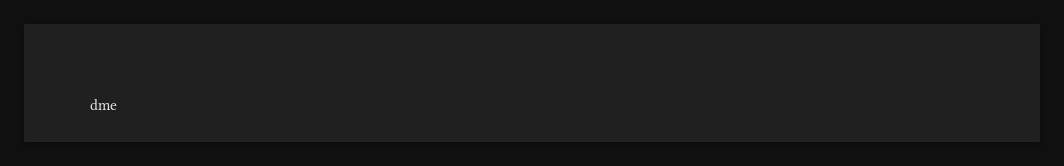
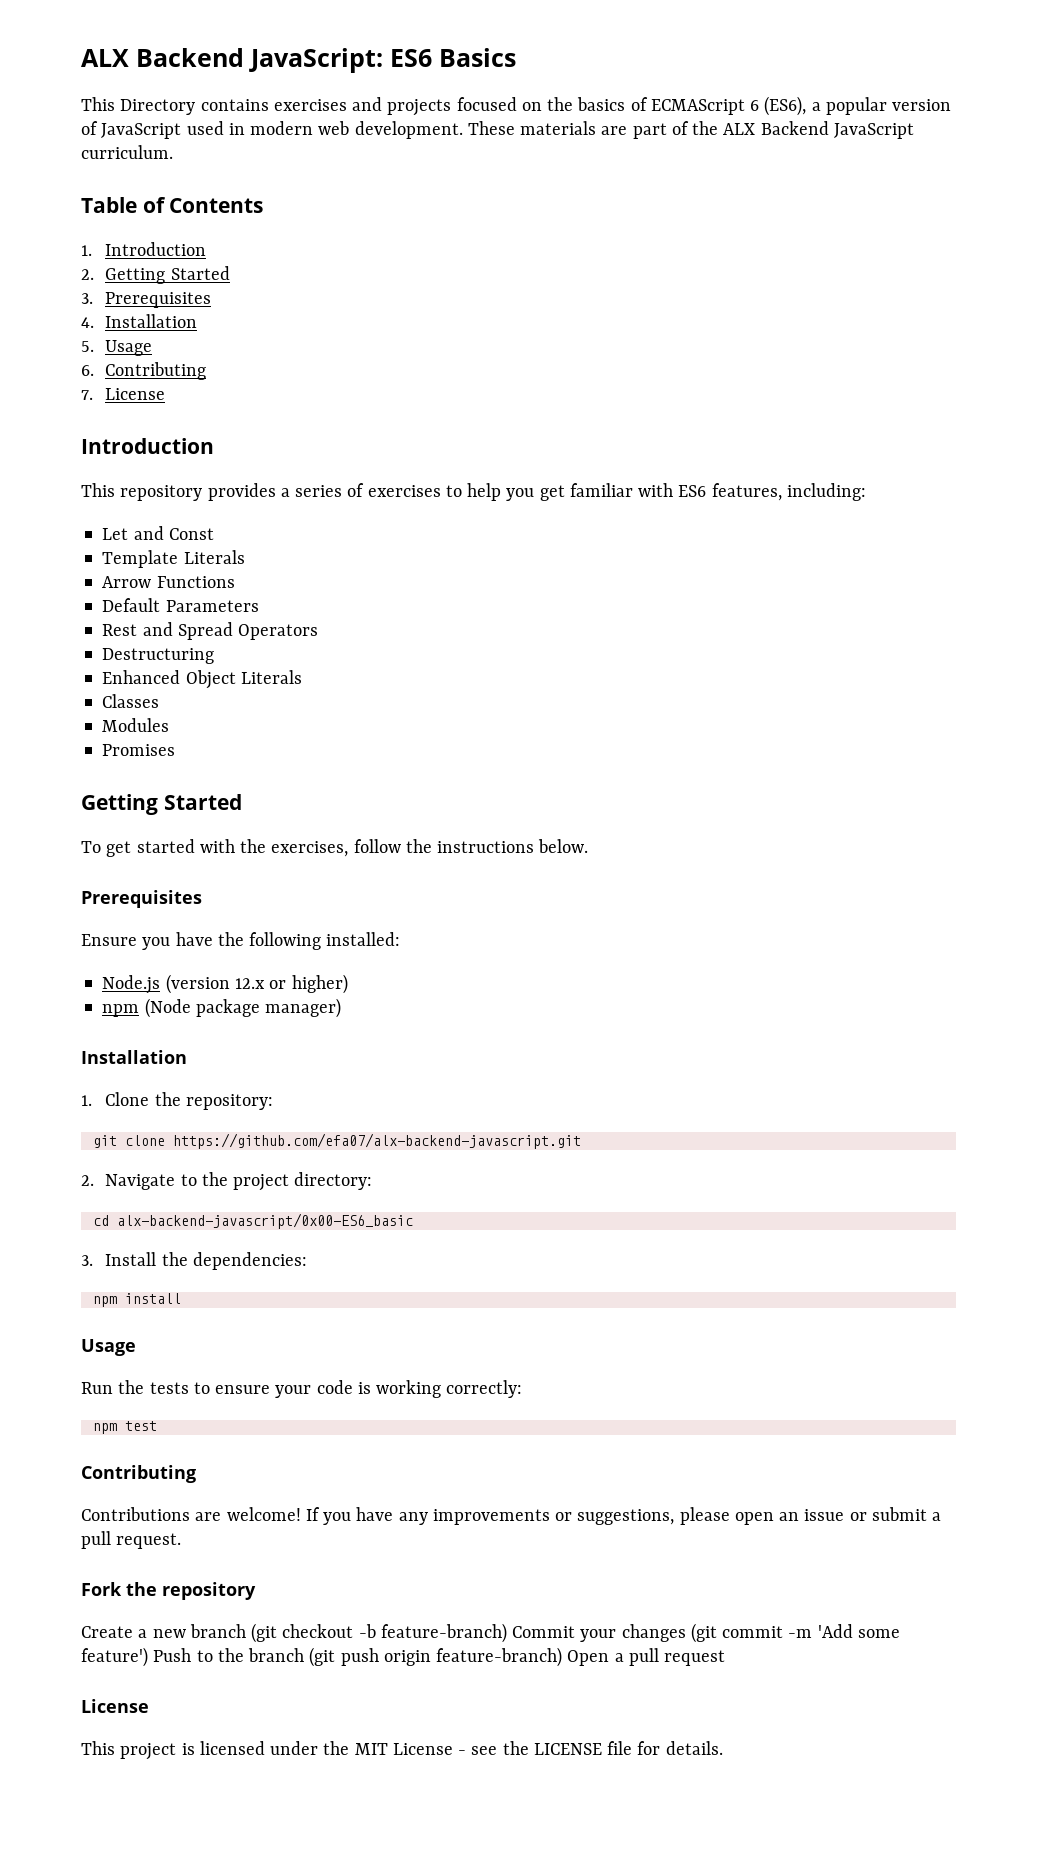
[90,99,117,111] dme -> [81,48,516,73] [81,96,952,116] [81,121,914,139] [81,145,173,159] [81,197,264,213] [81,242,207,256] [81,266,230,284] [81,292,212,308] [81,314,198,328] [81,340,153,356] [81,362,207,380] [81,388,166,400] [81,438,214,454] [81,483,866,501] [102,526,214,540] [102,550,245,568] [102,576,235,588] [102,598,259,612] [102,622,319,640] [102,648,215,664] [102,670,302,689] [102,694,160,708] [102,718,170,732] [102,744,176,756] [81,794,242,815] [81,839,589,857] [81,890,202,908] [81,932,401,950] [102,974,348,994] [102,998,342,1018] [81,1050,187,1064] [81,1092,273,1110] [92,1133,581,1149] [81,1172,373,1191] [92,1213,413,1229] [81,1252,307,1270] [92,1293,181,1307] [81,1339,136,1356] [81,1380,523,1398] [92,1421,157,1434] [81,1465,196,1483] [81,1507,942,1525] [81,1531,182,1549] [81,1582,256,1600] [81,1623,900,1643] [81,1647,726,1667] [81,1699,149,1713] [81,1741,723,1760] ALX Backend JavaScript: ES6 Basics // This Directory contains exercises and projects focused on the basics of ECMAScript 6 (ES6), a popular version of JavaScript used in modern web development. These materials are part of the ALX Backend JavaScript curriculum. // Table of Contents // 1. Introduction // 2. Getting Started // 3. Prerequisites // 4. Installation // 5. Usage // 6. Contributing // 7. License // Introduction // This repository provides a series of exercises to help you get familiar with ES6 features, including: // Let and Const // Template Literals // Arrow Functions // Default Parameters // Rest and Spread Operators // Destructuring // Enhanced Object Literals // Classes // Modules // Promises // Getting Started // To get started with the exercises, follow the instructions below. // Prerequisites // Ensure you have the following installed: // Node.js (version 12.x or higher) // npm (Node package manager) // Installation // 1. Clone the repository: // git clone https://github.com/efa07/alx-backend-javascript.git // 2. Navigate to the project directory: // cd alx-backend-javascript/0x00-ES6_basic // 3. Install the dependencies: // npm install // Usage // Run the tests to ensure your code is working correctly: // npm test // Contributing // Contributions are welcome! If you have any improvements or suggestions, please open an issue or submit a pull request. // Fork the repository // Create a new branch (git checkout -b feature-branch) Commit your changes (git commit -m 'Add some feature') Push to the branch (git push origin feature-branch) Open a pull request // License // This project is licensed under the MIT License - see the LICENSE file for details.

